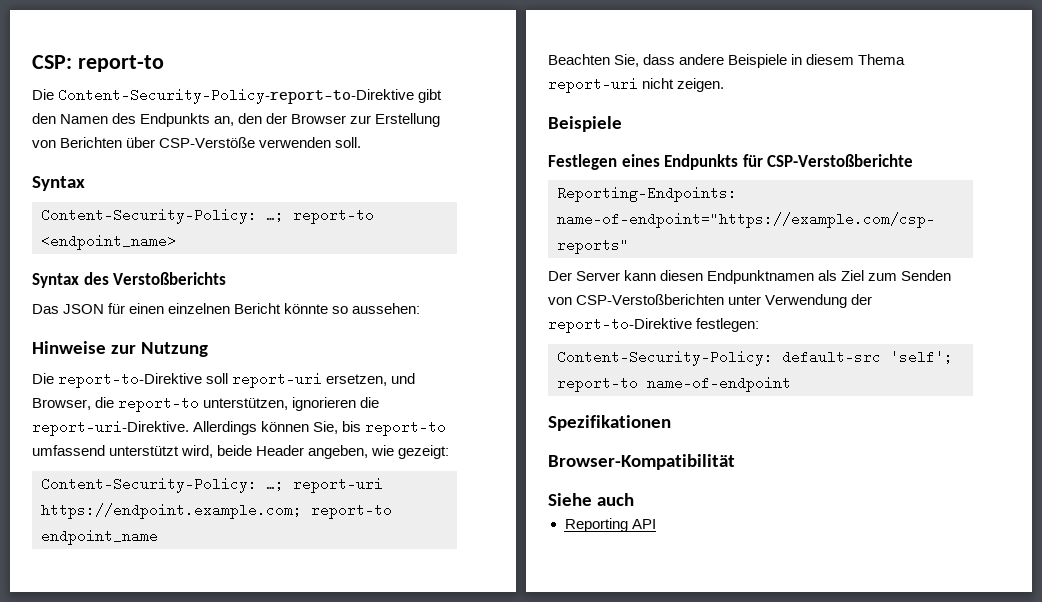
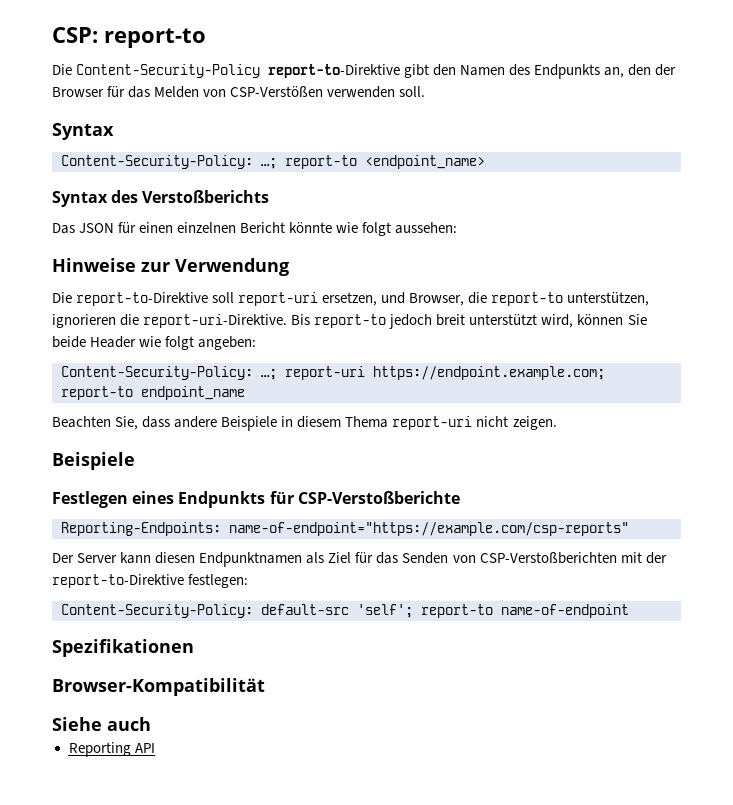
[58,88,415,104] Content-Security-Policy-report-to-Direktive -> [76,64,401,78] Content-Security-Policy report-to-Direktive
[350,113,441,127] [32,137,256,148] zur Erstellung von Berichten über CSP-Verstöße -> [107,86,324,98] für das Melden von CSP-Verstößen
[332,306,349,314] so -> [336,222,392,236] wie folgt
[140,342,208,357] Nutzung -> [175,258,289,276] Verwendung
[193,420,447,436] [32,445,450,459] Allerdings können Sie, bis report-to umfassend unterstützt wird, beide Header angeben, wie gezeigt: -> [291,314,647,329] [52,336,257,350] Bis report-to jedoch breit unterstützt wird, können Sie beide Header wie folgt angeben:
[868,273,898,281] zum -> [355,552,399,564] für das
[728,294,848,308] unter Verwendung -> [620,552,642,563] mit

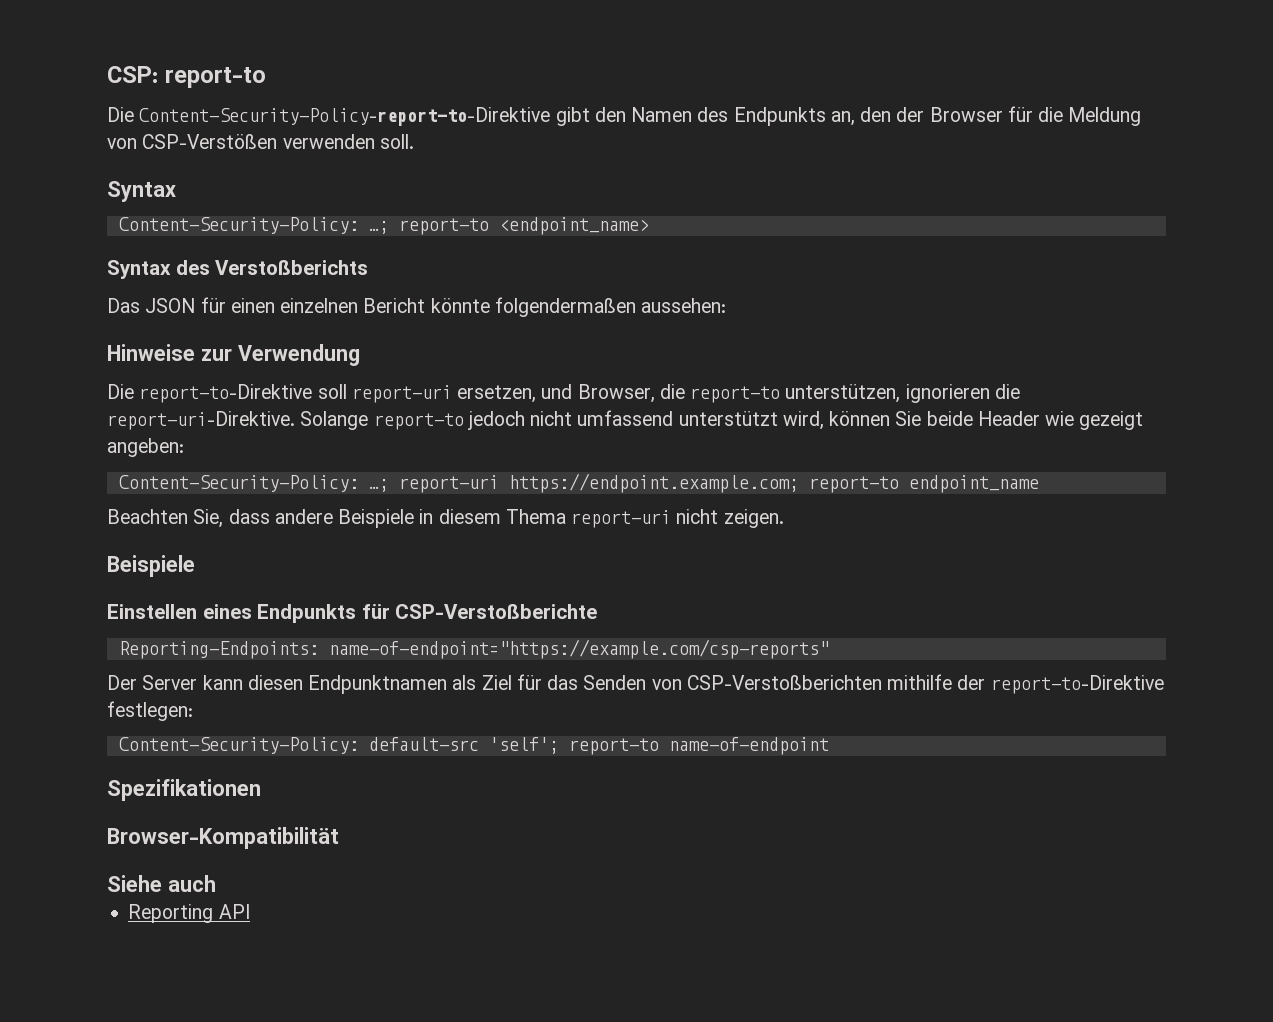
[76,64,401,78] Content-Security-Policy report-to-Direktive -> [139,107,551,126] Content-Security-Policy-report-to-Direktive
[128,86,200,98] das Melden -> [1038,107,1142,126] die Meldung
[336,222,392,236] wie folgt -> [494,297,636,317] folgendermaßen
[291,314,311,325] Bis -> [300,411,369,430] Solange
[436,314,466,326] breit -> [530,410,674,426] nicht umfassend
[165,336,195,350] folgt -> [1079,411,1144,430] gezeigt
[52,491,128,508] Festlegen -> [107,604,197,619] Einstellen
[620,552,642,563] mit -> [887,674,953,690] mithilfe

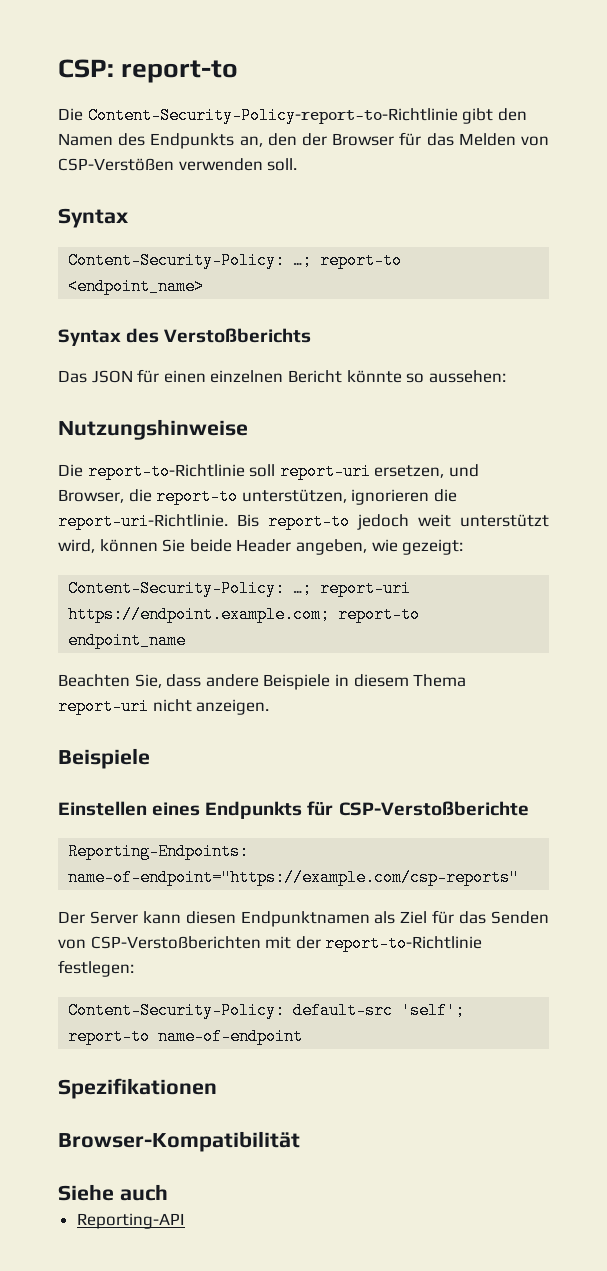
[139,107,551,126] Content-Security-Policy-report-to-Direktive -> [87,107,458,124] Content-Security-Policy-report-to-Richtlinie
[1038,107,1142,126] die Meldung -> [426,133,516,146] das Melden
[494,297,636,317] folgendermaßen -> [406,373,425,383] so
[107,344,360,366] [107,384,313,403] Hinweise zur Verwendung // Die report-to-Direktive -> [58,419,248,440] [58,463,245,480] Nutzungshinweise // Die report-to-Richtlinie
[107,410,674,430] report-uri-Direktive. Solange report-to jedoch nicht umfassend -> [58,513,451,530] report-uri-Richtlinie. Bis report-to jedoch weit
[1045,411,1144,430] [107,438,184,457] wie gezeigt angeben: -> [295,539,464,555] angeben, wie gezeigt:
[723,509,784,528] zeigen. -> [196,699,270,715] anzeigen.
[887,674,1164,694] mithilfe der report-to-Direktive -> [265,935,483,952] mit der report-to-Richtlinie
[128,904,250,923] Reporting API -> [76,1213,185,1229] Reporting-API

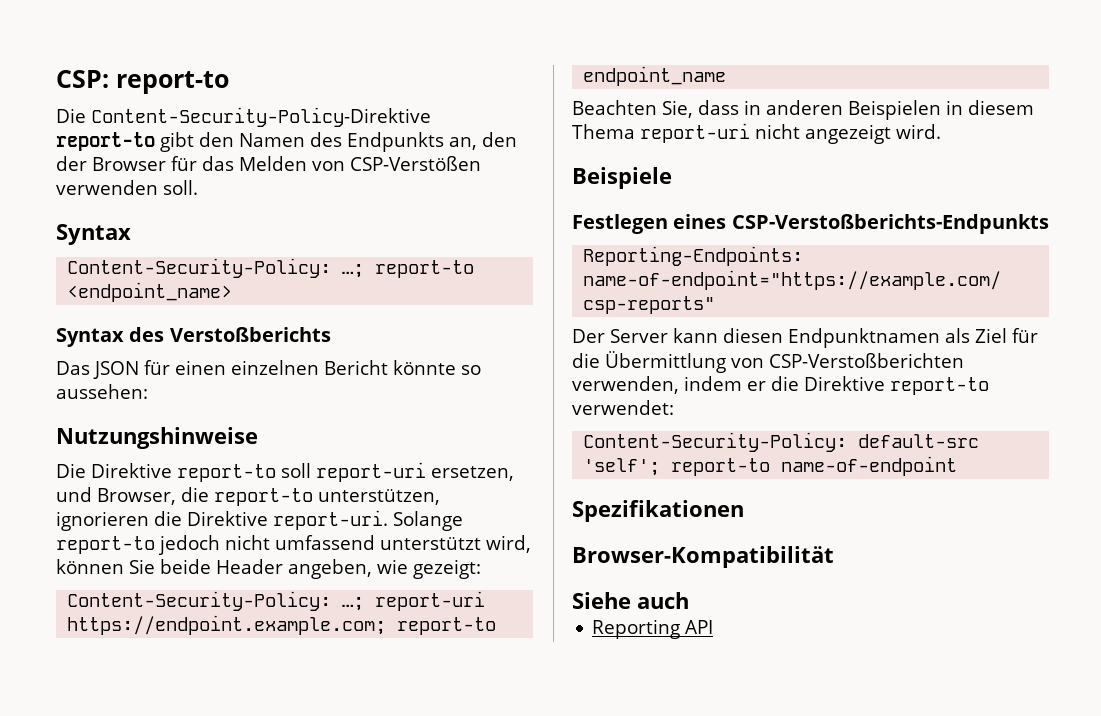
[87,107,458,124] Content-Security-Policy-report-to-Richtlinie -> [91,107,431,127] [56,132,155,151] Content-Security-Policy-Direktive report-to
[87,463,245,480] report-to-Richtlinie -> [91,463,276,482] Direktive report-to
[58,513,451,530] report-uri-Richtlinie. Bis report-to jedoch weit -> [187,510,463,531] [56,535,375,555] Direktive report-uri. Solange report-to jedoch nicht umfassend
[205,674,331,690] andere Beispiele -> [744,100,941,120] in anderen Beispielen
[196,699,270,715] anzeigen. -> [805,124,941,144] angezeigt wird.
[58,801,529,819] Einstellen eines Endpunkts für CSP-Verstoßberichte -> [572,214,1049,234] Festlegen eines CSP-Verstoßberichts-Endpunkts
[459,911,550,924] [58,935,483,952] [58,960,134,977] das Senden von CSP-Verstoßberichten mit der report-to-Richtlinie festlegen: -> [572,351,964,373] [572,376,989,395] [572,400,674,415] die Übermittlung von CSP-Verstoßberichten verwenden, indem er die Direktive report-to verwendet:
[76,1213,185,1229] Reporting-API -> [592,619,714,639] Reporting API

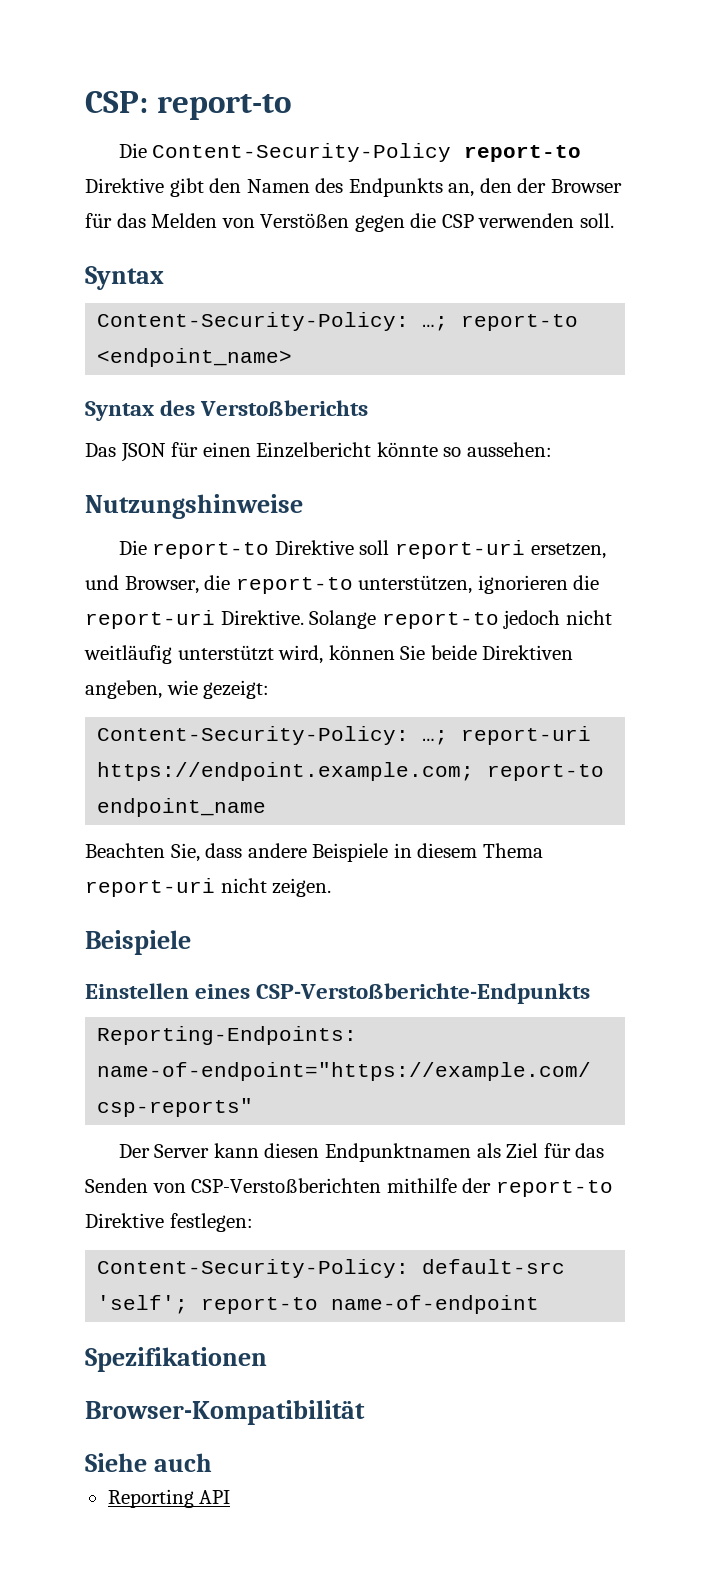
[91,107,431,127] [56,132,155,151] Content-Security-Policy-Direktive report-to -> [152,143,582,162] [85,178,164,193] Content-Security-Policy report-to Direktive
[350,156,481,171] CSP-Verstößen -> [260,213,474,232] Verstößen gegen die CSP
[231,360,388,375] einzelnen Bericht -> [256,442,372,458] Einzelbericht
[91,463,276,482] Direktive report-to -> [152,540,354,559] report-to Direktive
[187,510,388,530] Direktive report-uri. -> [85,610,304,629] report-uri Direktive.
[275,535,375,550] umfassend -> [84,645,172,664] weitläufig
[216,559,283,574] Header -> [482,645,574,660] Direktiven
[744,100,941,120] in anderen Beispielen -> [247,843,389,862] andere Beispiele
[805,124,941,144] angezeigt wird. -> [272,878,332,897] zeigen.
[572,214,1049,234] Festlegen eines CSP-Verstoßberichts-Endpunkts -> [85,983,591,1004] Einstellen eines CSP-Verstoßberichte-Endpunkts
[572,351,964,373] [572,376,989,395] [572,400,674,415] die Übermittlung von CSP-Verstoßberichten verwenden, indem er die Direktive report-to verwendet: -> [575,1143,605,1158] [85,1178,613,1197] [85,1213,253,1232] das Senden von CSP-Verstoßberichten mithilfe der report-to Direktive festlegen:

